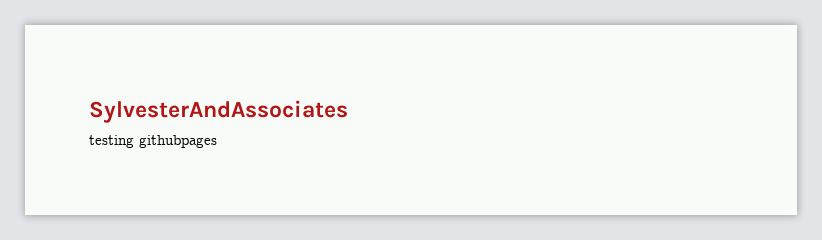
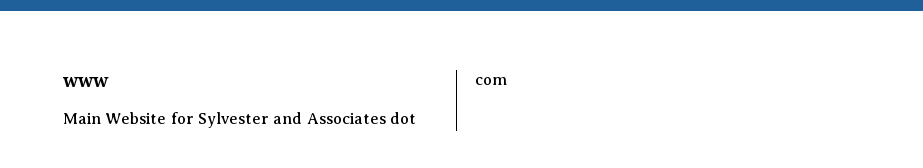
[89,100,348,123] [89,135,217,148] SylvesterAndAssociates // testing githubpages -> [62,77,109,87] [63,112,416,128] [475,77,507,85] www // Main Website for Sylvester and Associates dot com

